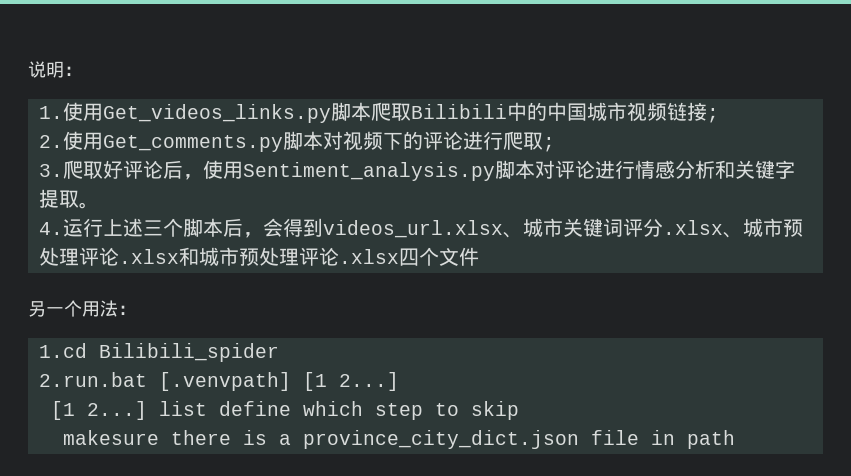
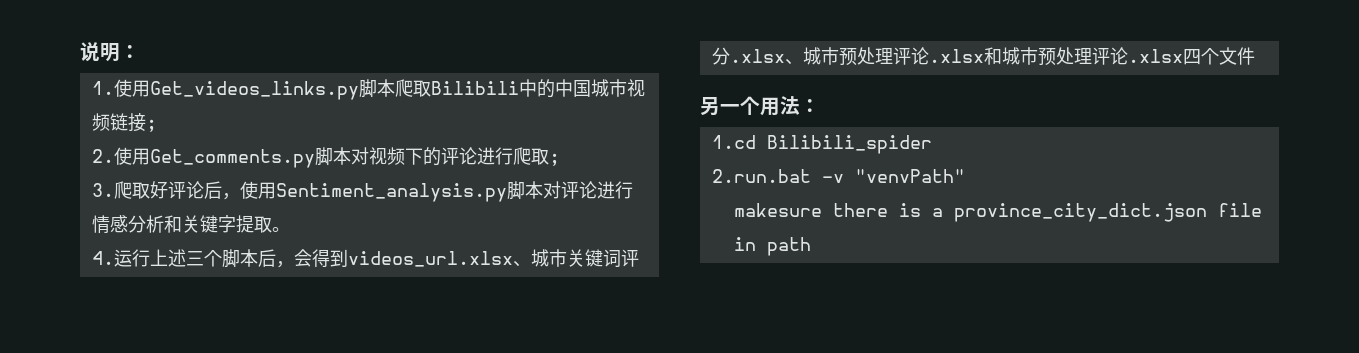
[158,372,399,391] [50,401,519,420] [.venvpath] [1 2...] // [1 2...] list define which step to skip -> [822,169,965,183] -v "venvPath"

